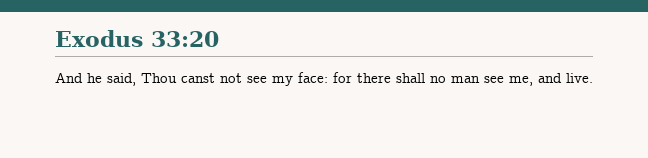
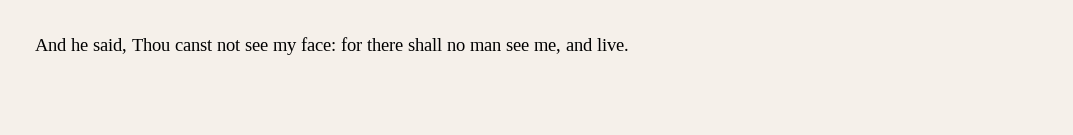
[55,30,219,47] Exodus 33:20 // -> (35, 44) none

